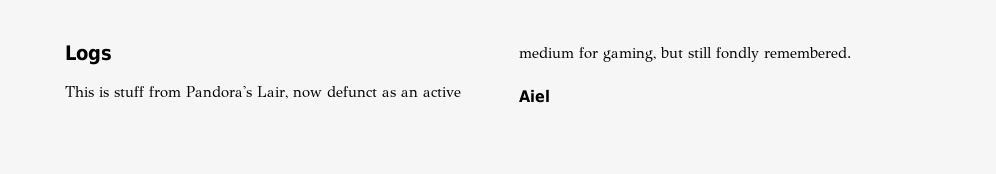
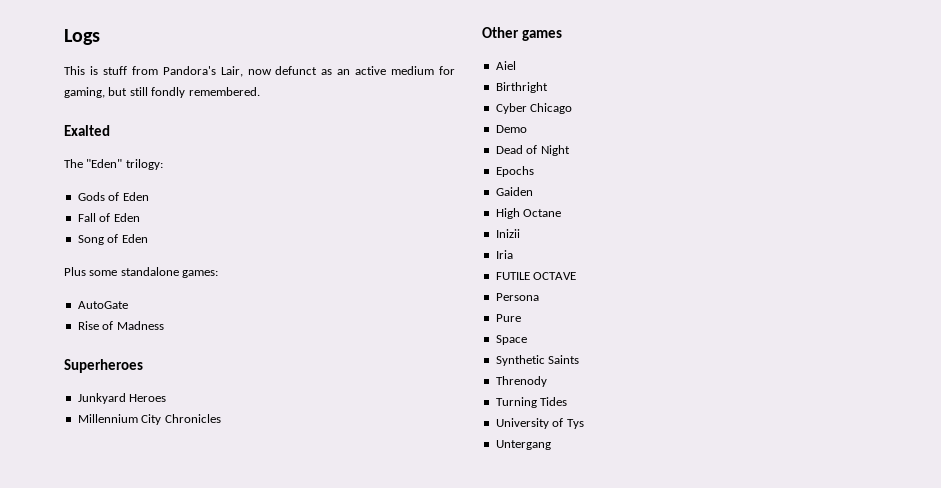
[519,89,550,103] Aiel -> [64,125,110,136] [64,159,163,170] [77,192,149,201] [77,213,140,222] [77,234,148,245] [64,267,219,278] [77,301,128,309] [77,321,164,330] [64,359,143,373] [77,393,167,404] [77,414,221,425] [482,27,562,41] [495,61,516,70] [495,82,548,93] [495,103,573,114] [495,125,527,133] [495,145,570,156] [495,166,534,177] [495,187,533,196] [495,208,562,219] [495,229,520,238] [495,250,513,259] [495,272,577,280] [495,293,539,301] [495,314,521,322] [495,335,527,345] [495,355,580,366] [495,376,547,387] [495,397,568,408] [495,418,584,429] [495,440,551,450] Exalted // The "Eden" trilogy: // Gods of Eden // Fall of Eden // Song of Eden // Plus some standalone games: // AutoGate // Rise of Madness // Superheroes // Junkyard Heroes // Millennium City Chronicles // Other games // Aiel // Birthright // Cyber Chicago // Demo // Dead of Night // Epochs // Gaiden // High Octane // Inizii // Iria // FUTILE OCTAVE // Persona // Pure // Space // Synthetic Saints // Threnody // Turning Tides // University of Tys // Untergang

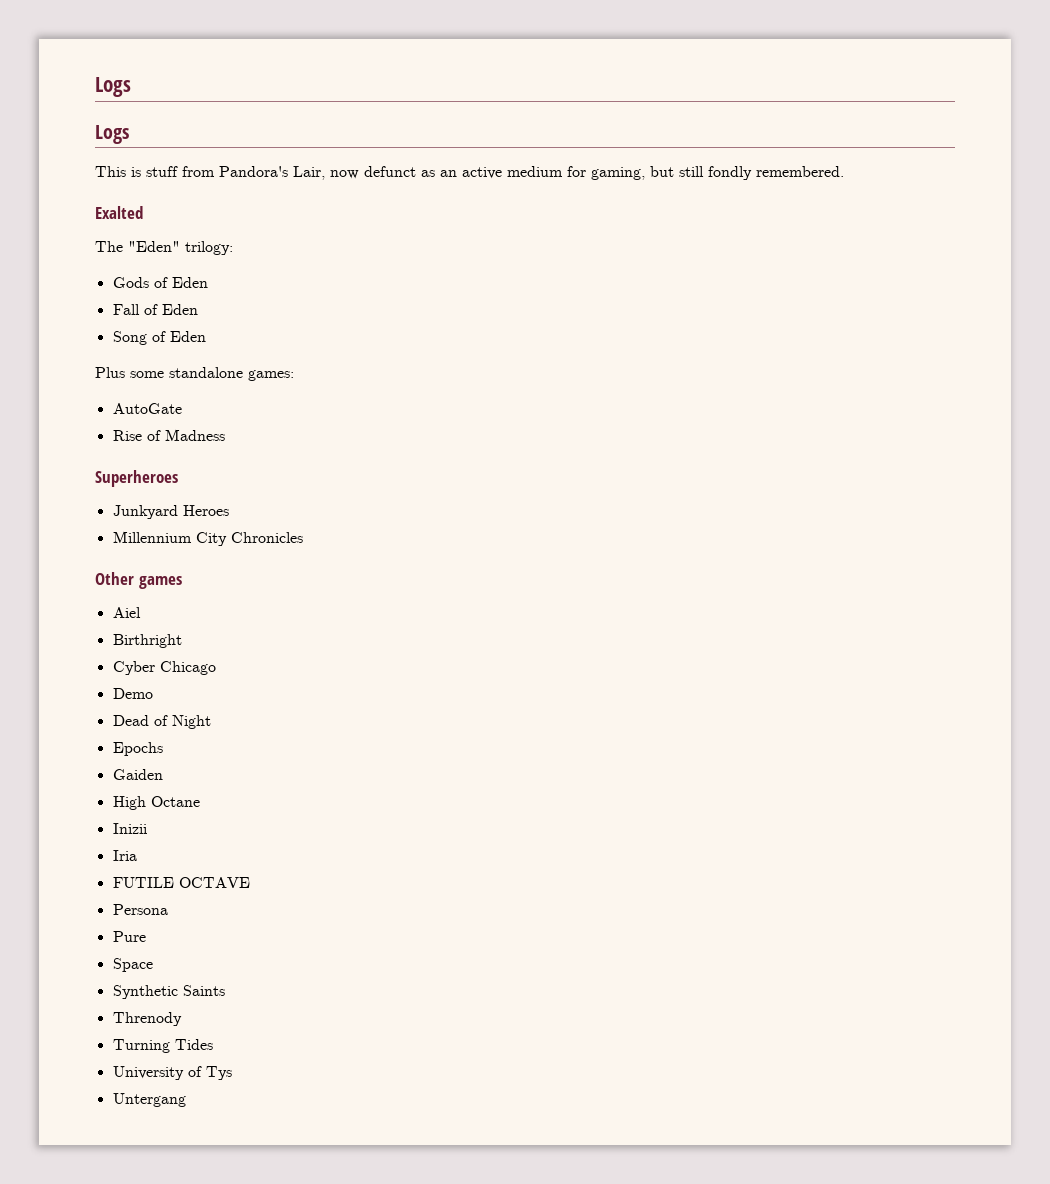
[64,29,100,45] Logs -> [95,77,131,97] [95,125,129,144] Logs // Logs

